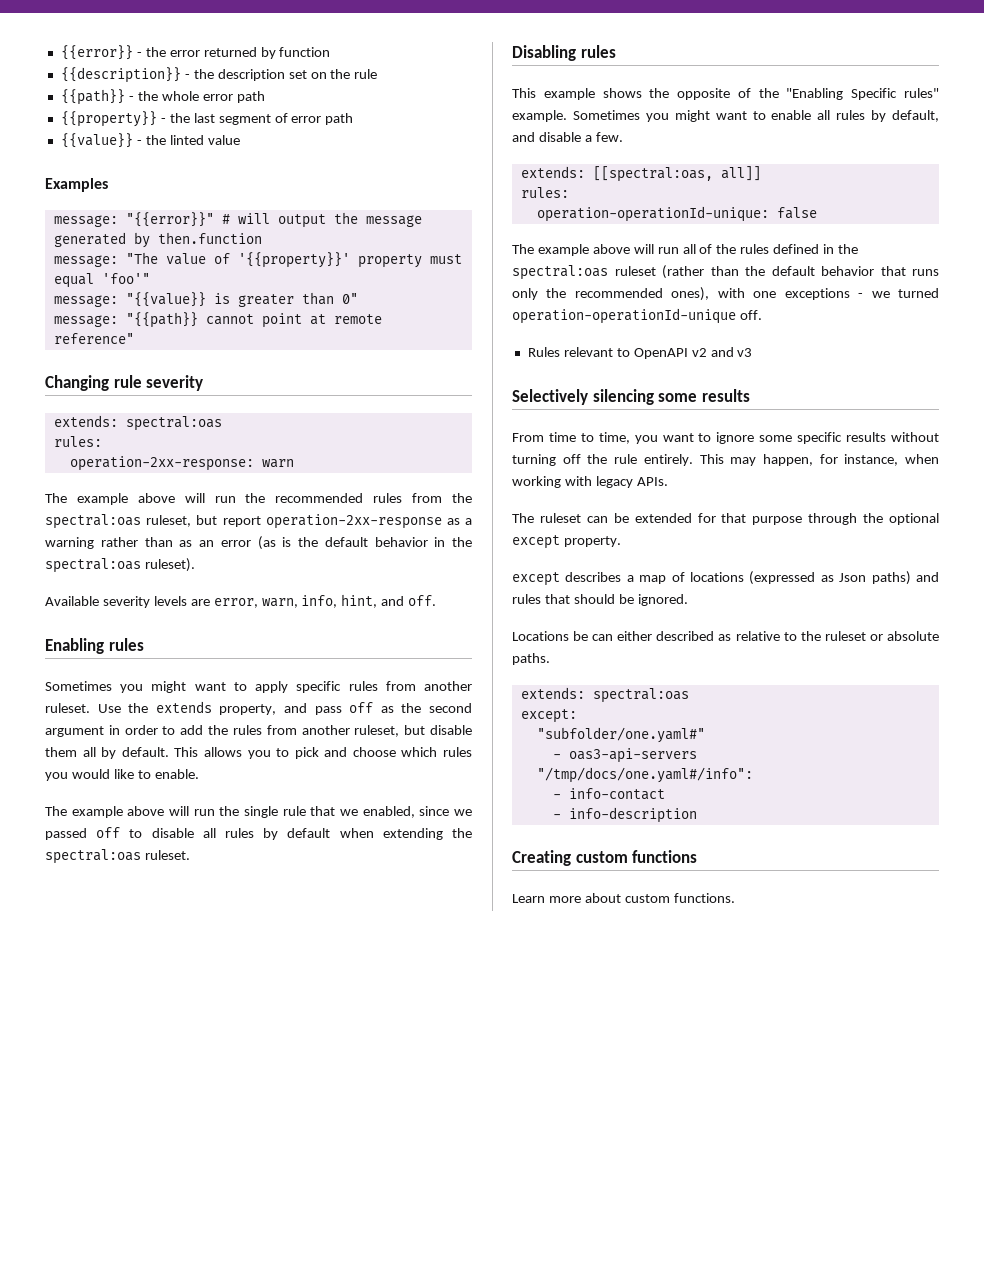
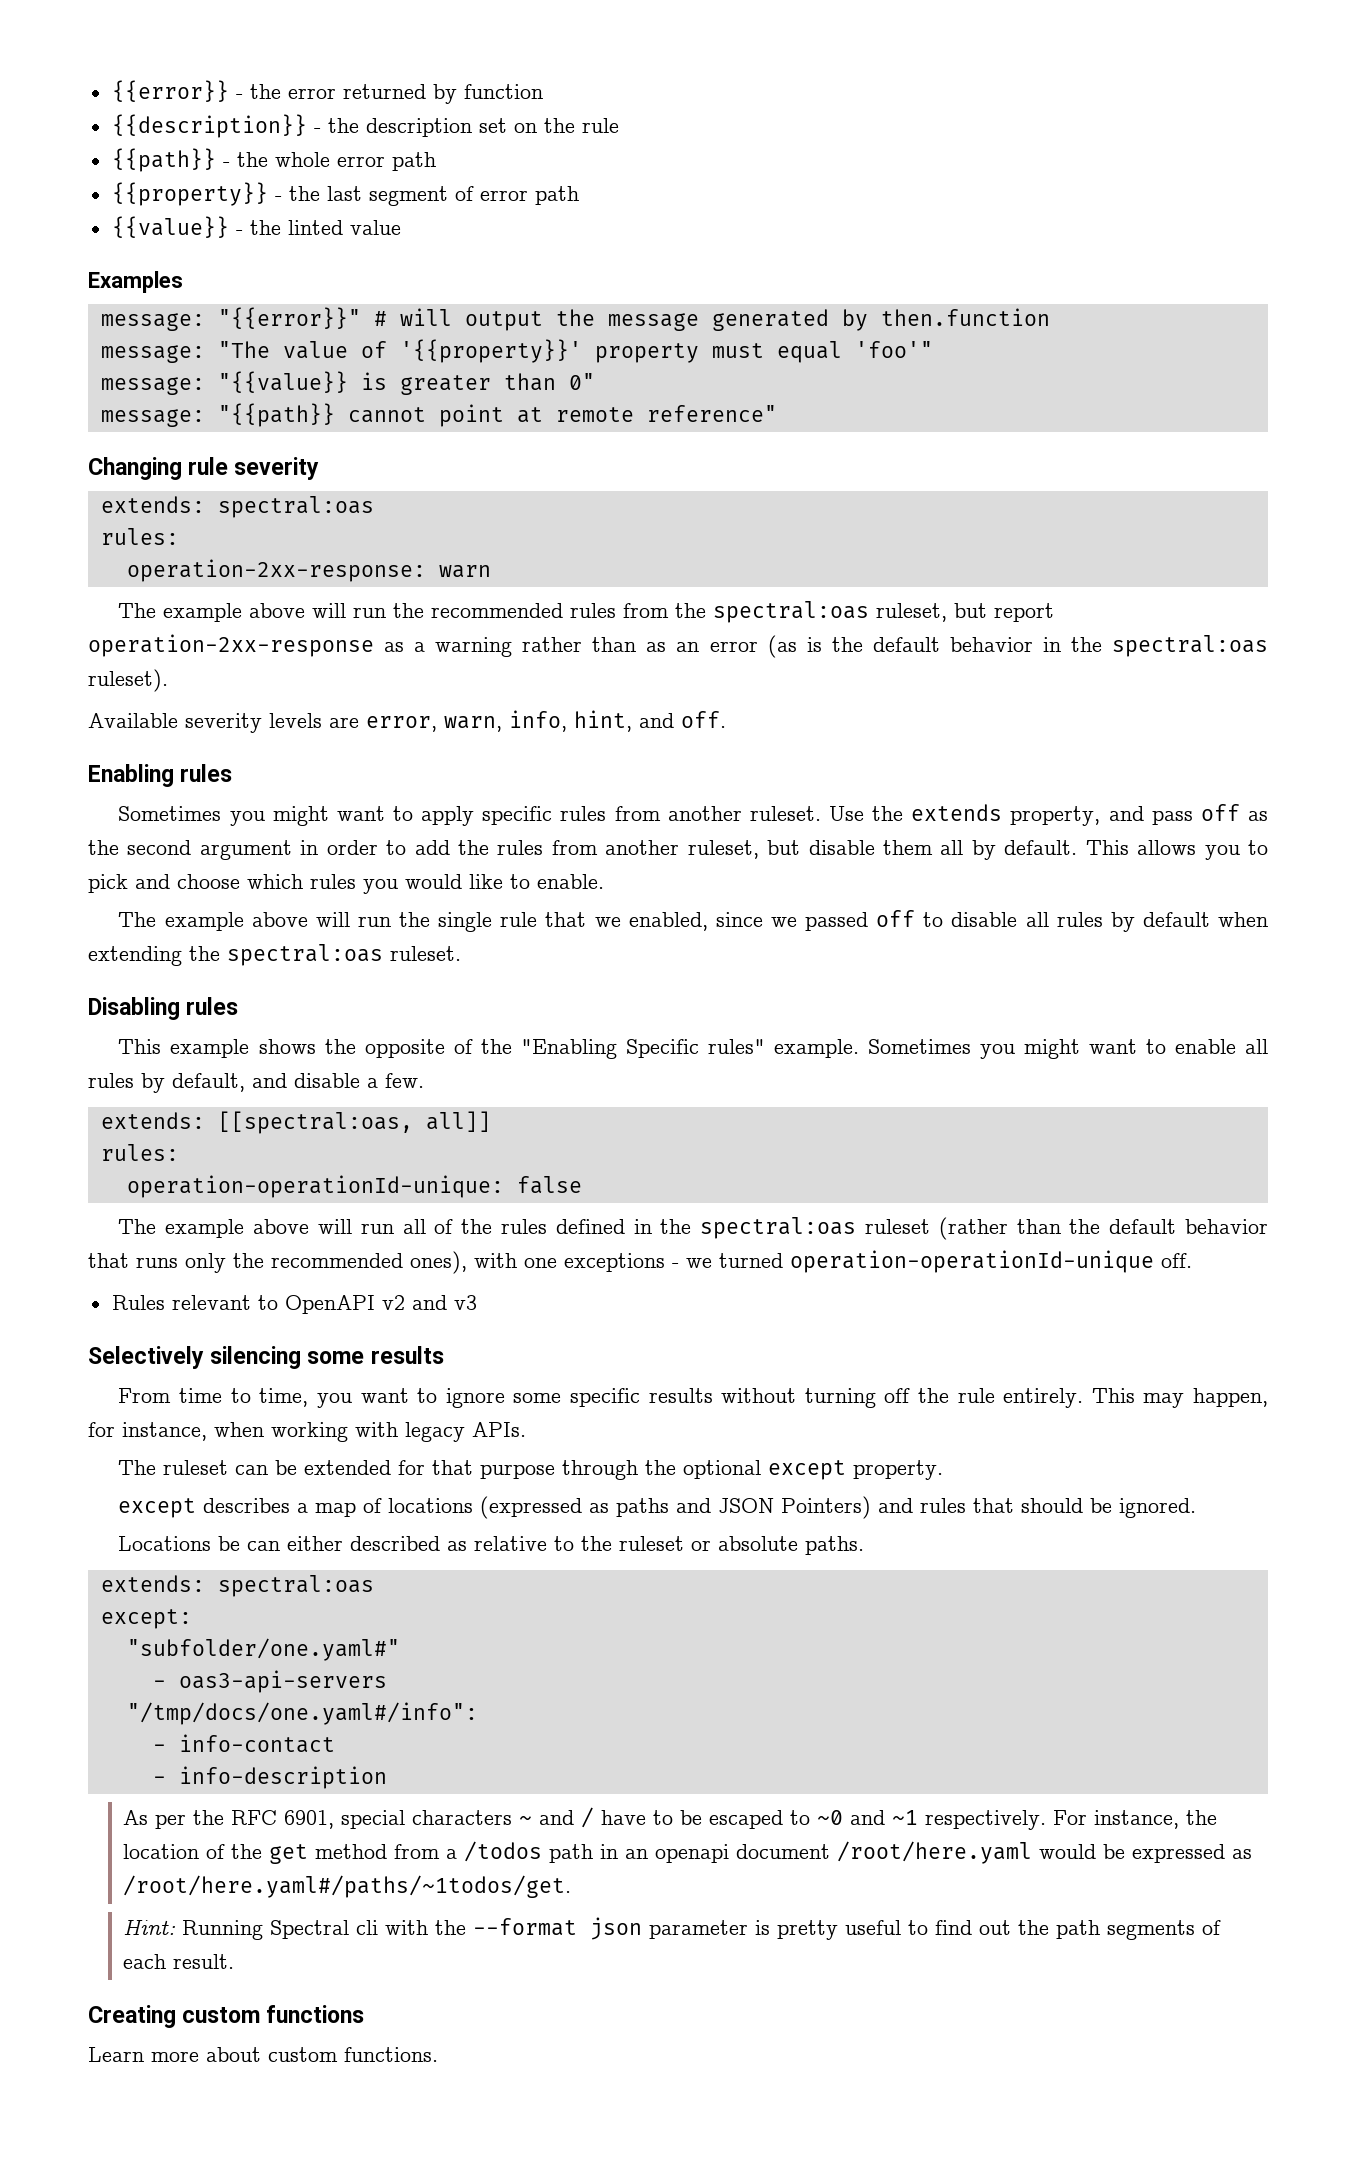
[839,571,911,585] Json paths) -> [616,1496,872,1519] paths and JSON Pointers)
(697, 815) none -> [123,1807,1218,1830] [123,1841,1253,1864] [123,1875,572,1898] [123,1917,1222,1940] [123,1954,235,1969] // As per the RFC 6901, special characters ~ and / have to be escaped to ~0 and ~1 respectively. For instance, the location of the get method from a /todos path in an openapi document /root/here.yaml would be expressed as /root/here.yaml#/paths/~1todos/get. // Hint: Running Spectral cli with the --format json parameter is pretty useful to find out the path segments of each result.

